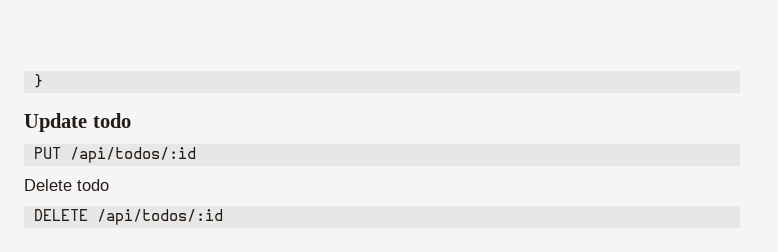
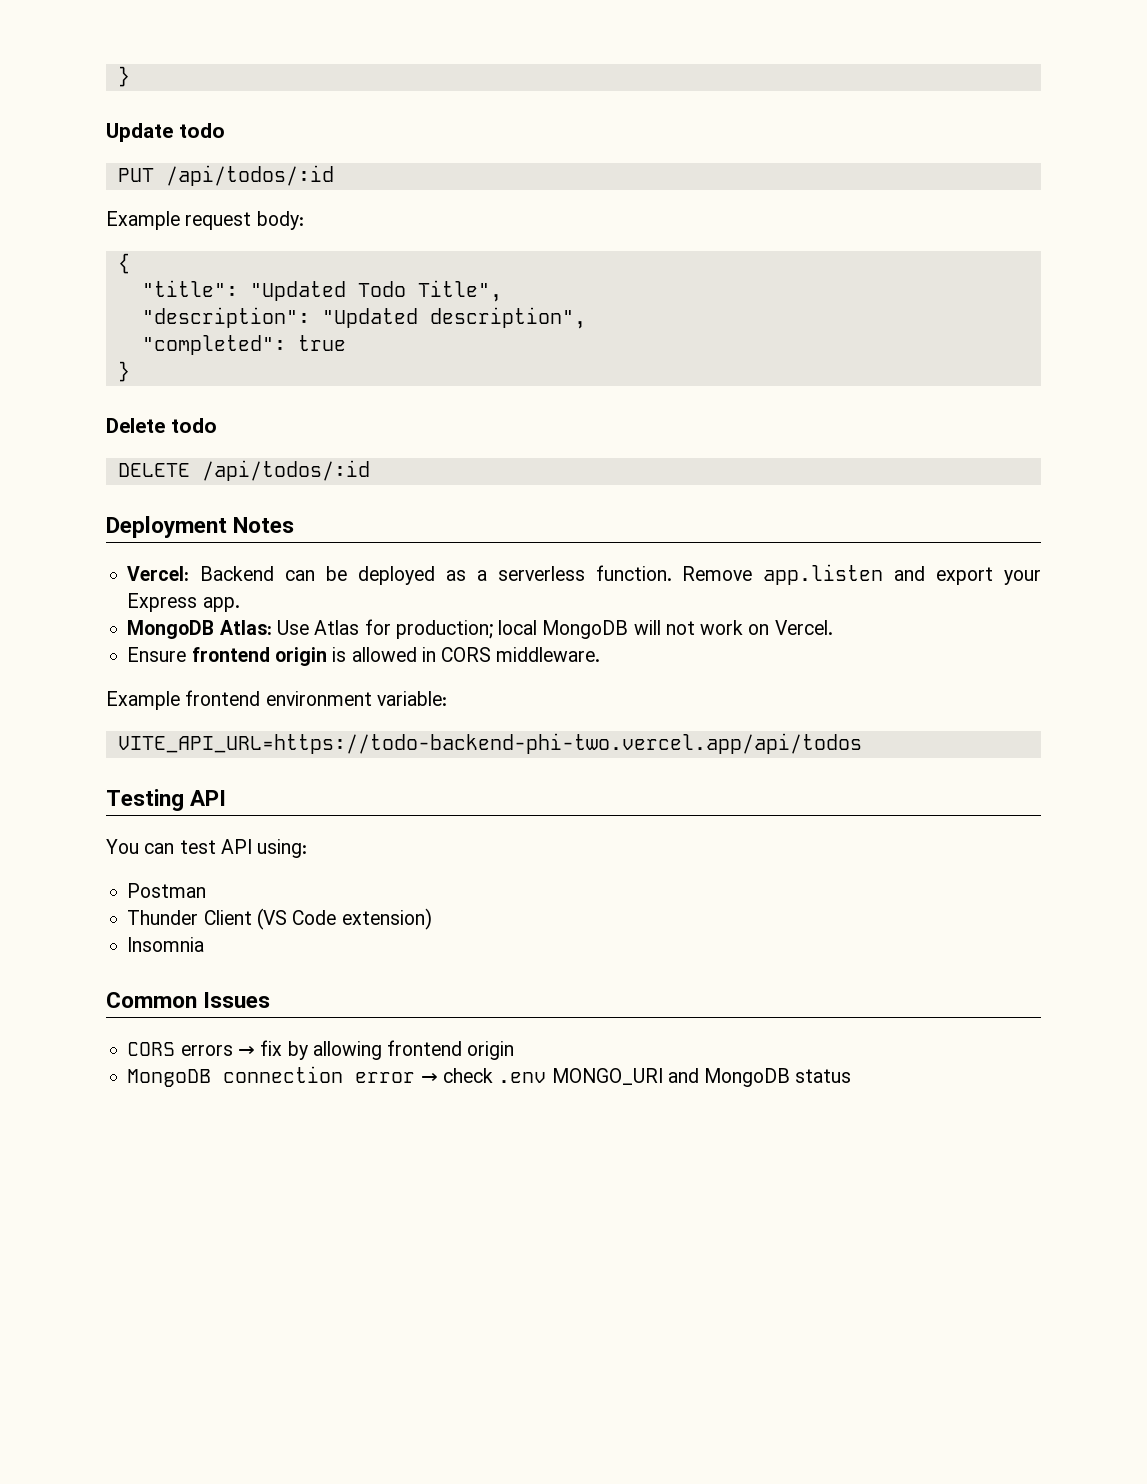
[24,179,109,191] [33,209,223,225] Delete todo // DELETE /api/todos/:id -> [106,211,304,230] [117,253,130,274] [141,280,502,302] [141,307,586,329] [141,335,346,355] [117,361,130,382] [106,418,217,433] [117,460,370,481] [106,516,295,538] [127,564,1041,585] [127,593,240,612] [127,619,833,639] [127,647,601,666] [106,690,447,710] [117,733,862,754] [106,789,227,811] [106,839,308,858] [127,883,207,898] [127,908,432,930] [127,937,205,952] [106,992,271,1008] [127,1040,515,1060] [127,1066,852,1087] Example request body: // { // "title": "Updated Todo Title", // "description": "Updated description", // "completed": true // } // Delete todo // DELETE /api/todos/:id // Deployment Notes // Vercel: Backend can be deployed as a serverless function. Remove app.listen and export your Express app. // MongoDB Atlas: Use Atlas for production; local MongoDB will not work on Vercel. // Ensure frontend origin is allowed in CORS middleware. // Example frontend environment variable: // VITE_API_URL=https://todo-backend-phi-two.vercel.app/api/todos // Testing API // You can test API using: // Postman // Thunder Client (VS Code extension) // Insomnia // Common Issues // CORS errors → fix by allowing frontend origin // MongoDB connection error → check .env MONGO_URI and MongoDB status

